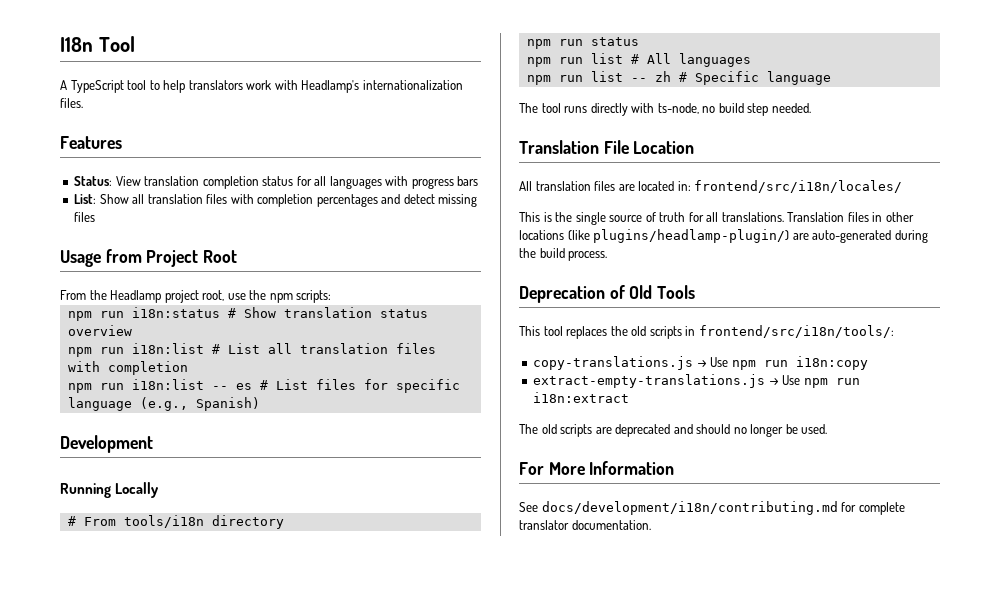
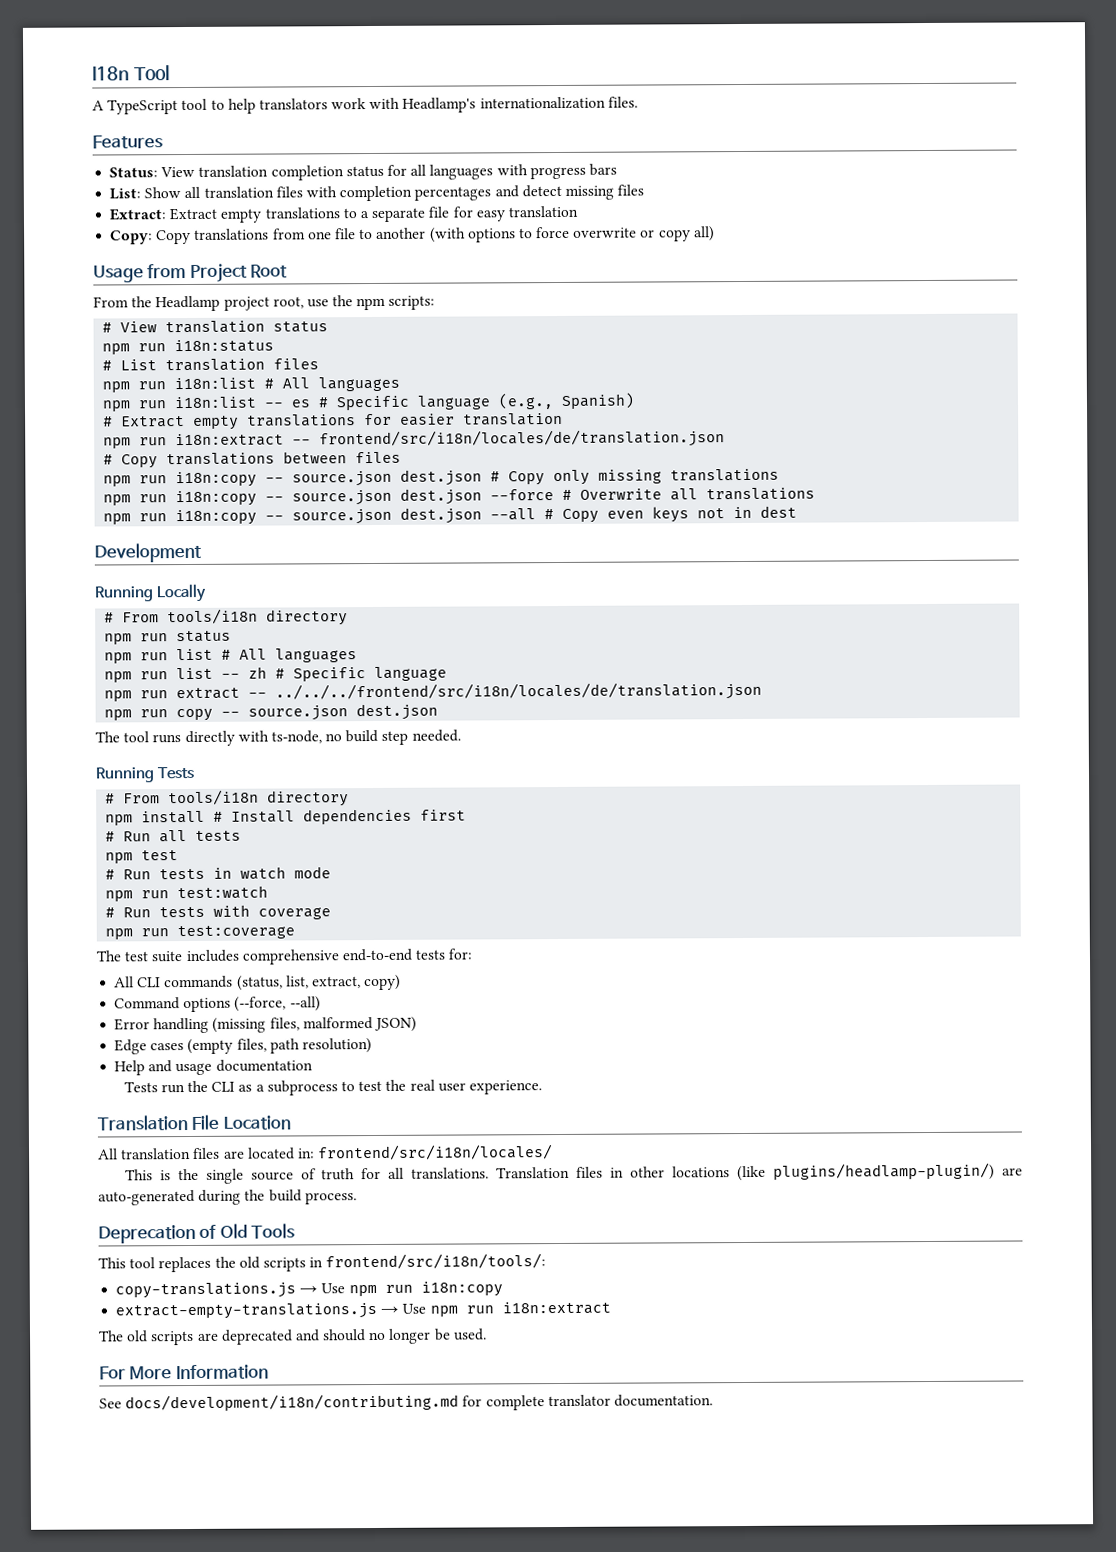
(96, 217) none -> [109,205,578,223] [110,226,715,245] // Extract: Extract empty translations to a separate file for easy translation // Copy: Copy translations from one file to another (with options to force overwrite or copy all)
(332, 296) none -> [102,320,329,334] // # View translation status
[227,307,428,318] [67,325,132,336] # Show translation status overview -> [102,358,320,372] // # List translation files
[227,343,436,354] [67,361,188,375] List all translation files with completion -> [282,376,401,392] All languages
[275,379,460,393] List files for specific -> [336,395,411,411] Specific
(260, 404) none -> [103,412,564,430] [103,429,726,449] [103,451,402,469] [103,468,780,488] [103,487,816,507] [103,505,798,526] // # Extract empty translations for easier translation // npm run i18n:extract -- frontend/src/i18n/locales/de/translation.json // # Copy translations between files // npm run i18n:copy -- source.json dest.json # Copy only missing translations // npm run i18n:copy -- source.json dest.json --force # Overwrite all translations // npm run i18n:copy -- source.json dest.json --all # Copy even keys not in dest
(831, 78) none -> [104,681,763,702] [104,703,439,722] // npm run extract -- ../../../frontend/src/i18n/locales/de/translation.json // npm run copy -- source.json dest.json
(811, 108) none -> [95,766,196,783] [105,789,350,807] [105,808,467,826] [105,830,242,843] [105,850,179,864] [105,866,332,880] [105,885,269,902] [105,904,332,920] [105,925,296,940] [96,948,473,965] [114,974,402,991] [114,996,321,1013] [114,1016,417,1034] [114,1038,372,1055] [114,1059,313,1076] [123,1079,542,1096] // Running Tests // # From tools/i18n directory // npm install # Install dependencies first // # Run all tests // npm test // # Run tests in watch mode // npm run test:watch // # Run tests with coverage // npm run test:coverage // The test suite includes comprehensive end-to-end tests for: // All CLI commands (status, list, extract, copy) // Command options (--force, --all) // Error handling (missing files, malformed JSON) // Edge cases (empty files, path resolution) // Help and usage documentation // Tests run the CLI as a subprocess to test the real user experience.

